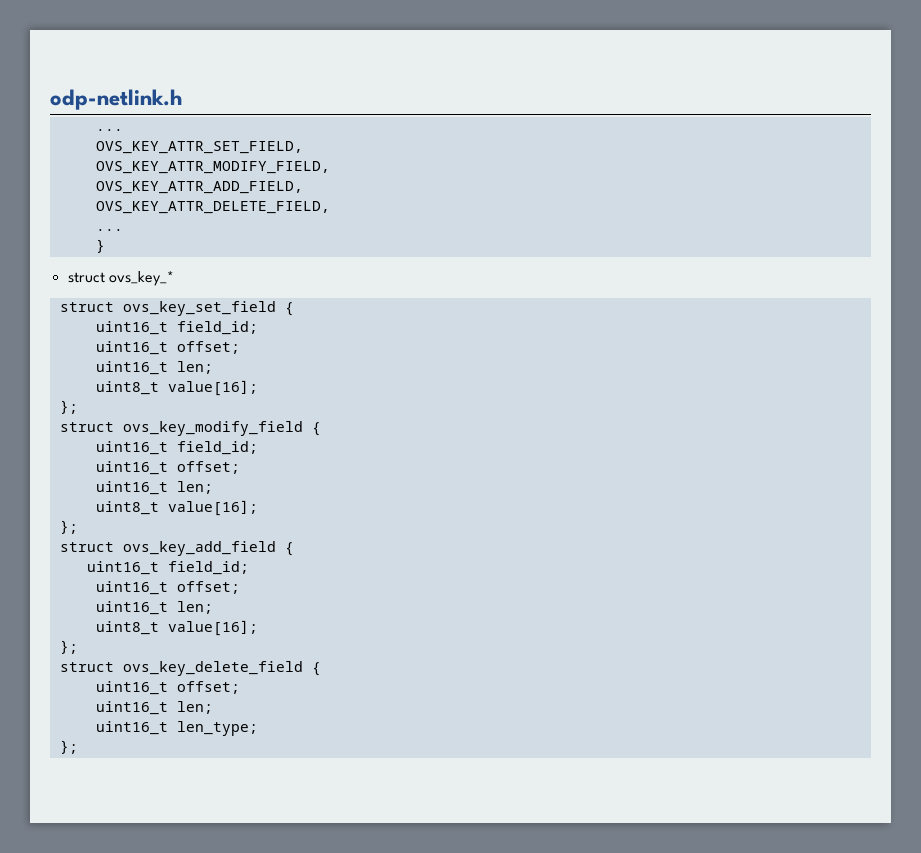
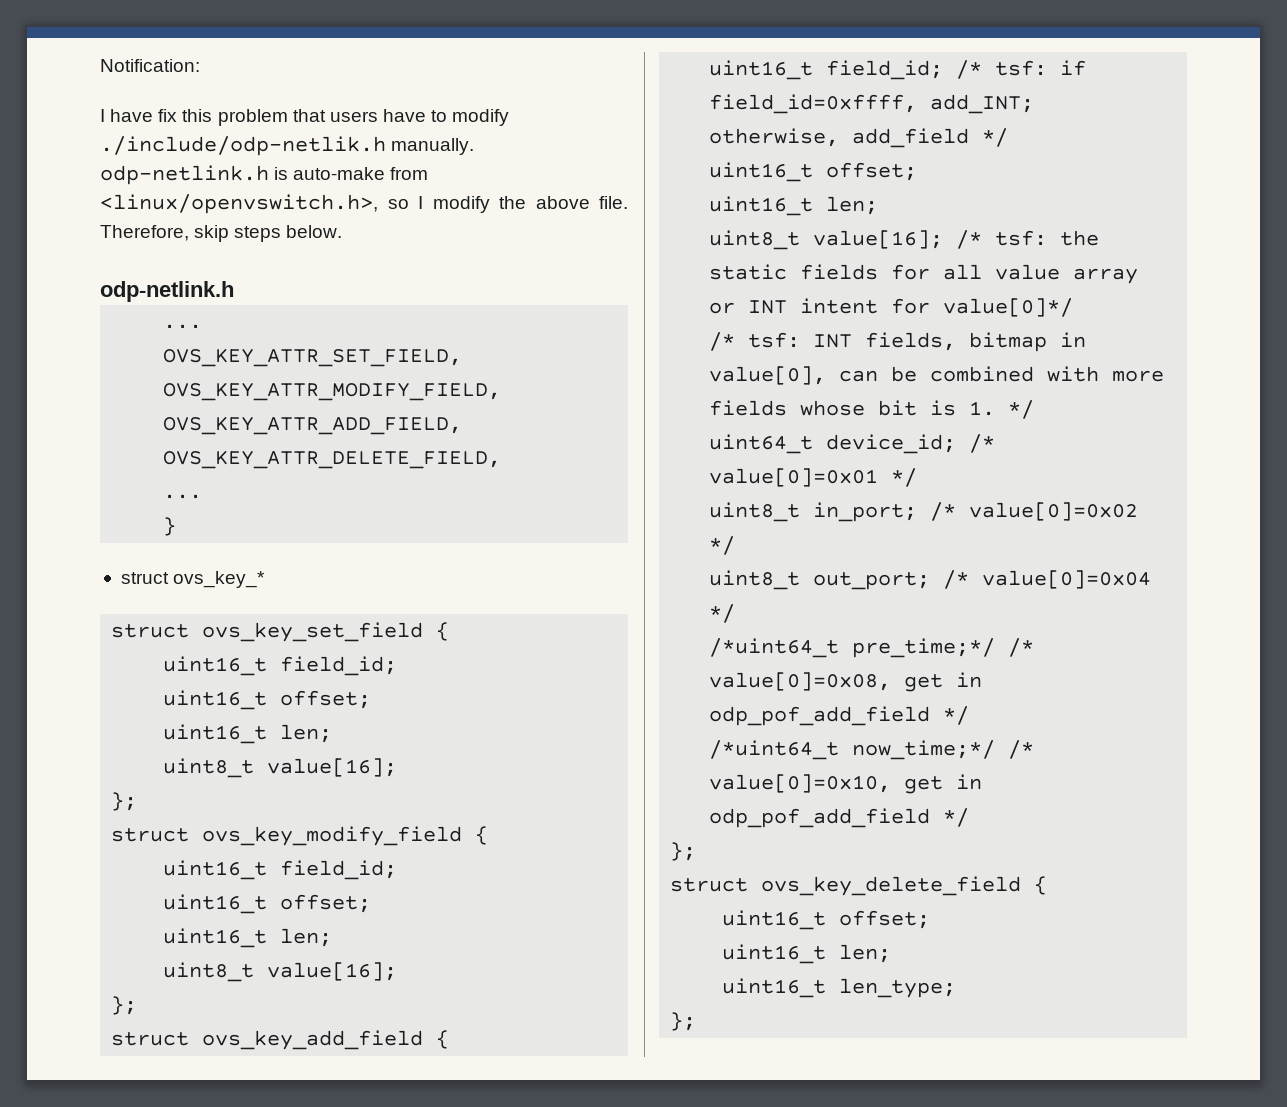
(50, 99) none -> [100,59,200,72] [100,109,510,126] [100,136,475,156] [100,165,429,185] [100,194,628,214] [100,225,343,242] Notification: // I have fix this problem that users have to modify ./include/odp-netlik.h manually. odp-netlink.h is auto-make from <linux/openvswitch.h>, so I modify the above file. Therefore, skip steps below. //
[95,581,240,595] [95,601,213,615] [95,620,258,636] // uint16_t offset; // uint16_t len; // uint8_t value[16]; -> [956,60,1087,79] [709,94,1035,114] [709,128,1009,148] [709,162,918,182] [709,196,879,216] [709,230,1100,250] [709,264,1139,284] [709,298,1074,317] [709,332,1087,352] [709,366,1165,385] [709,400,1035,419] [709,434,996,454] [709,468,918,487] [709,502,1139,522] [709,536,736,555] [709,570,1152,590] [709,604,736,623] [709,638,1035,658] [709,672,983,692] [709,706,970,726] [709,740,1035,760] [709,774,983,794] [709,808,970,828] /* tsf: if field_id=0xffff, add_INT; otherwise, add_field */ // uint16_t offset; // uint16_t len; // uint8_t value[16]; /* tsf: the static fields for all value array or INT intent for value[0]*/ // /* tsf: INT fields, bitmap in value[0], can be combined with more fields whose bit is 1. */ // uint64_t device_id; /* value[0]=0x01 */ // uint8_t in_port; /* value[0]=0x02 */ // uint8_t out_port; /* value[0]=0x04 */ // /*uint64_t pre_time;*/ /* value[0]=0x08, get in odp_pof_add_field */ // /*uint64_t now_time;*/ /* value[0]=0x10, get in odp_pof_add_field */

